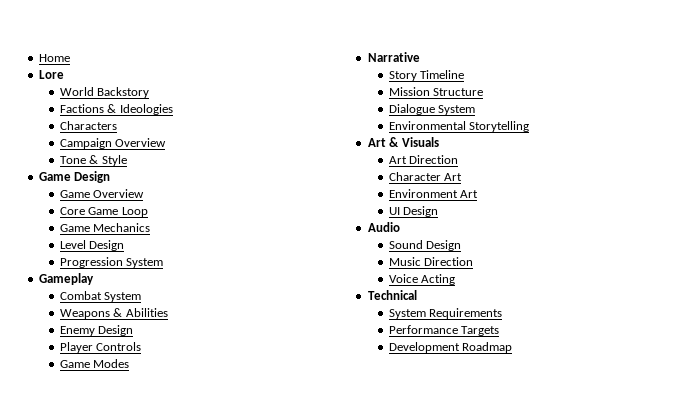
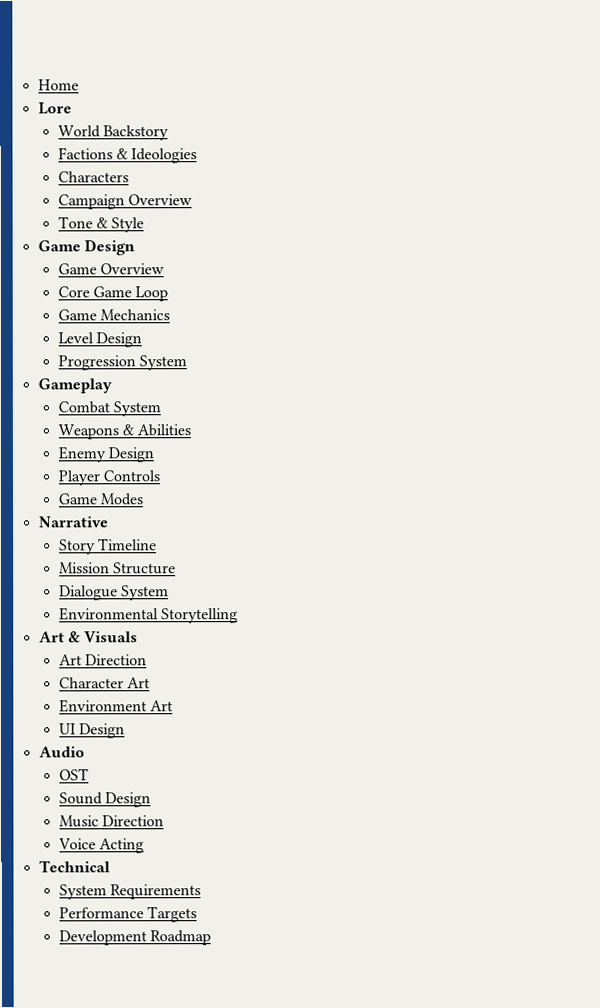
(400, 227) none -> [58,768,89,781] // OST

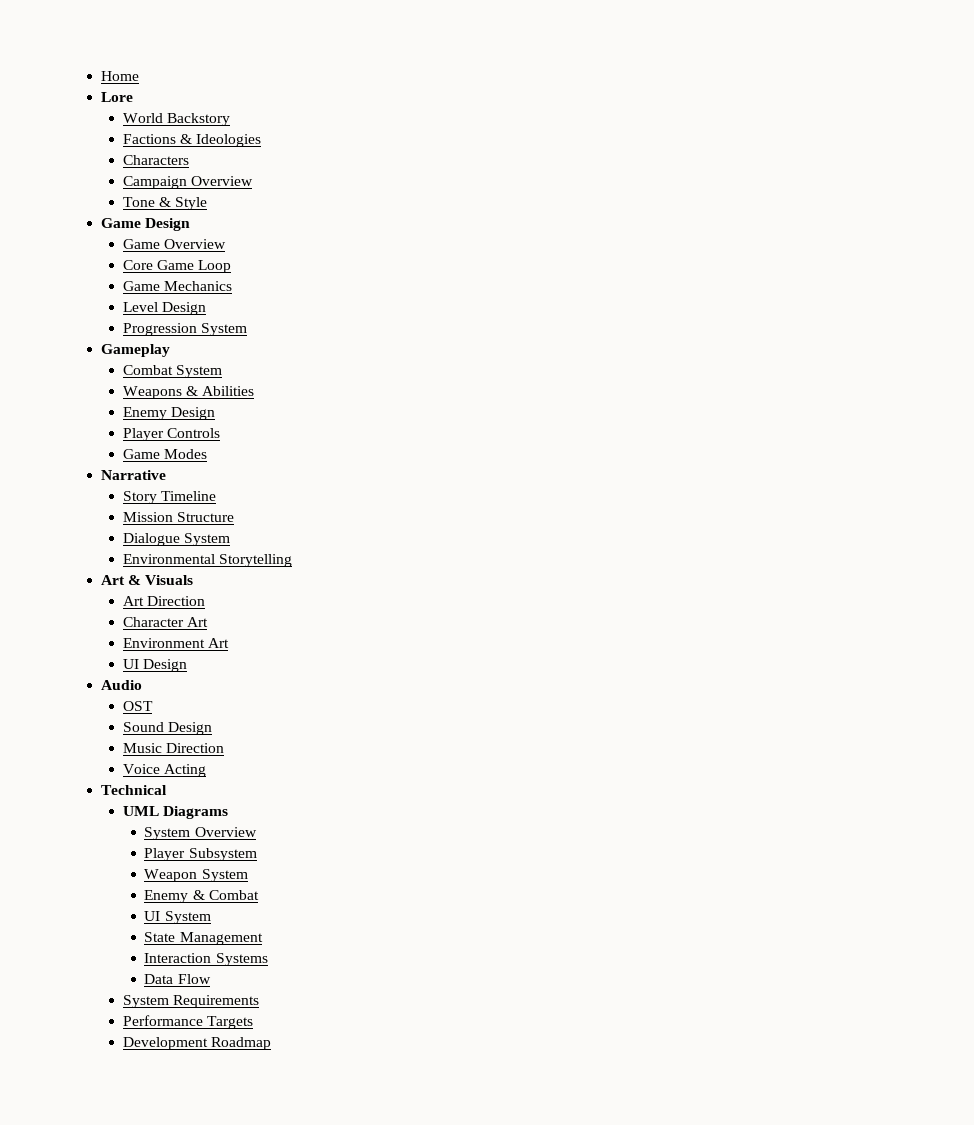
(110, 866) none -> [122,806,228,819] [144,827,257,840] [144,848,257,861] [144,869,248,882] [144,890,259,903] [144,911,211,924] [144,932,263,945] [144,953,268,966] [144,974,211,984] // UML Diagrams // System Overview // Player Subsystem // Weapon System // Enemy & Combat // UI System // State Management // Interaction Systems // Data Flow

